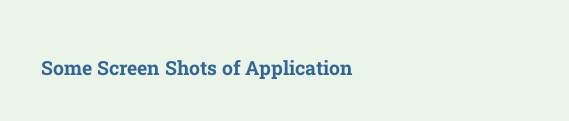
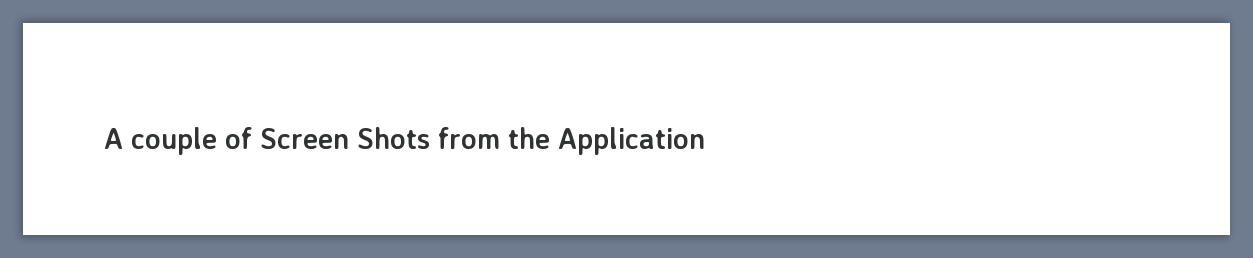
[41,59,241,76] Some Screen Shots of -> [104,127,550,155] A couple of Screen Shots from the

